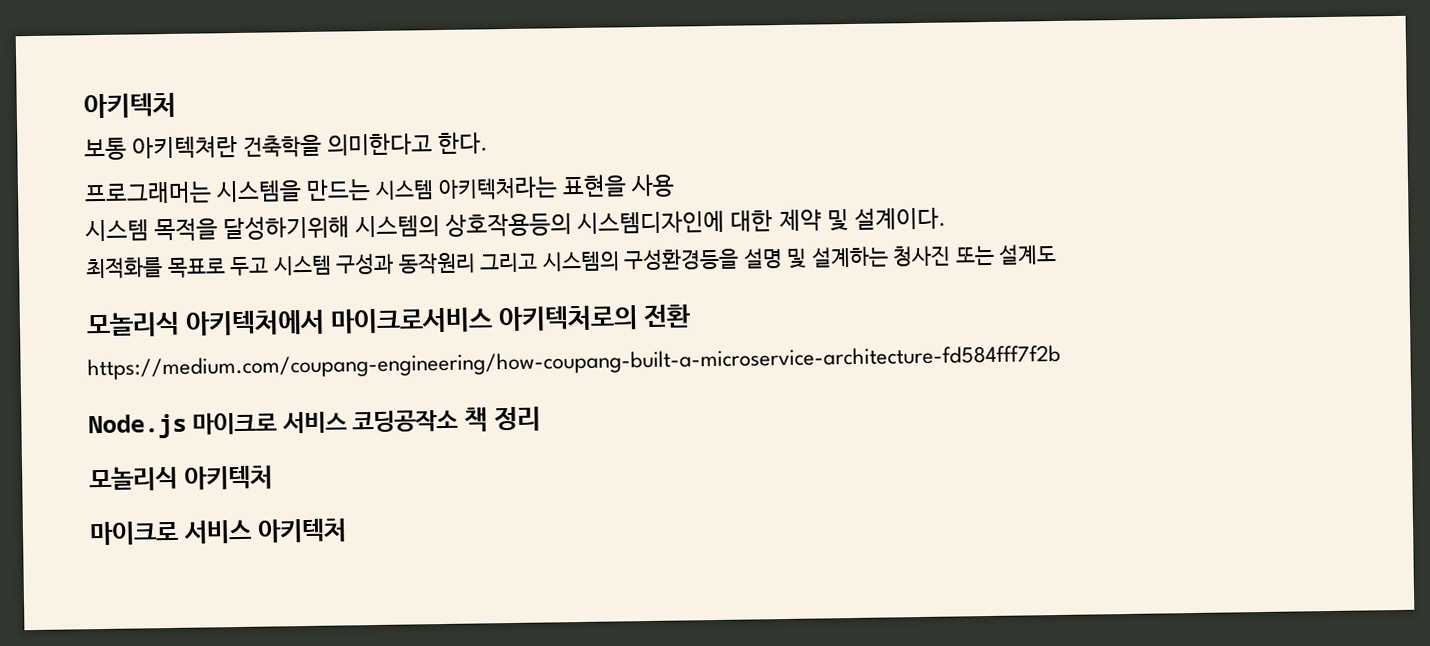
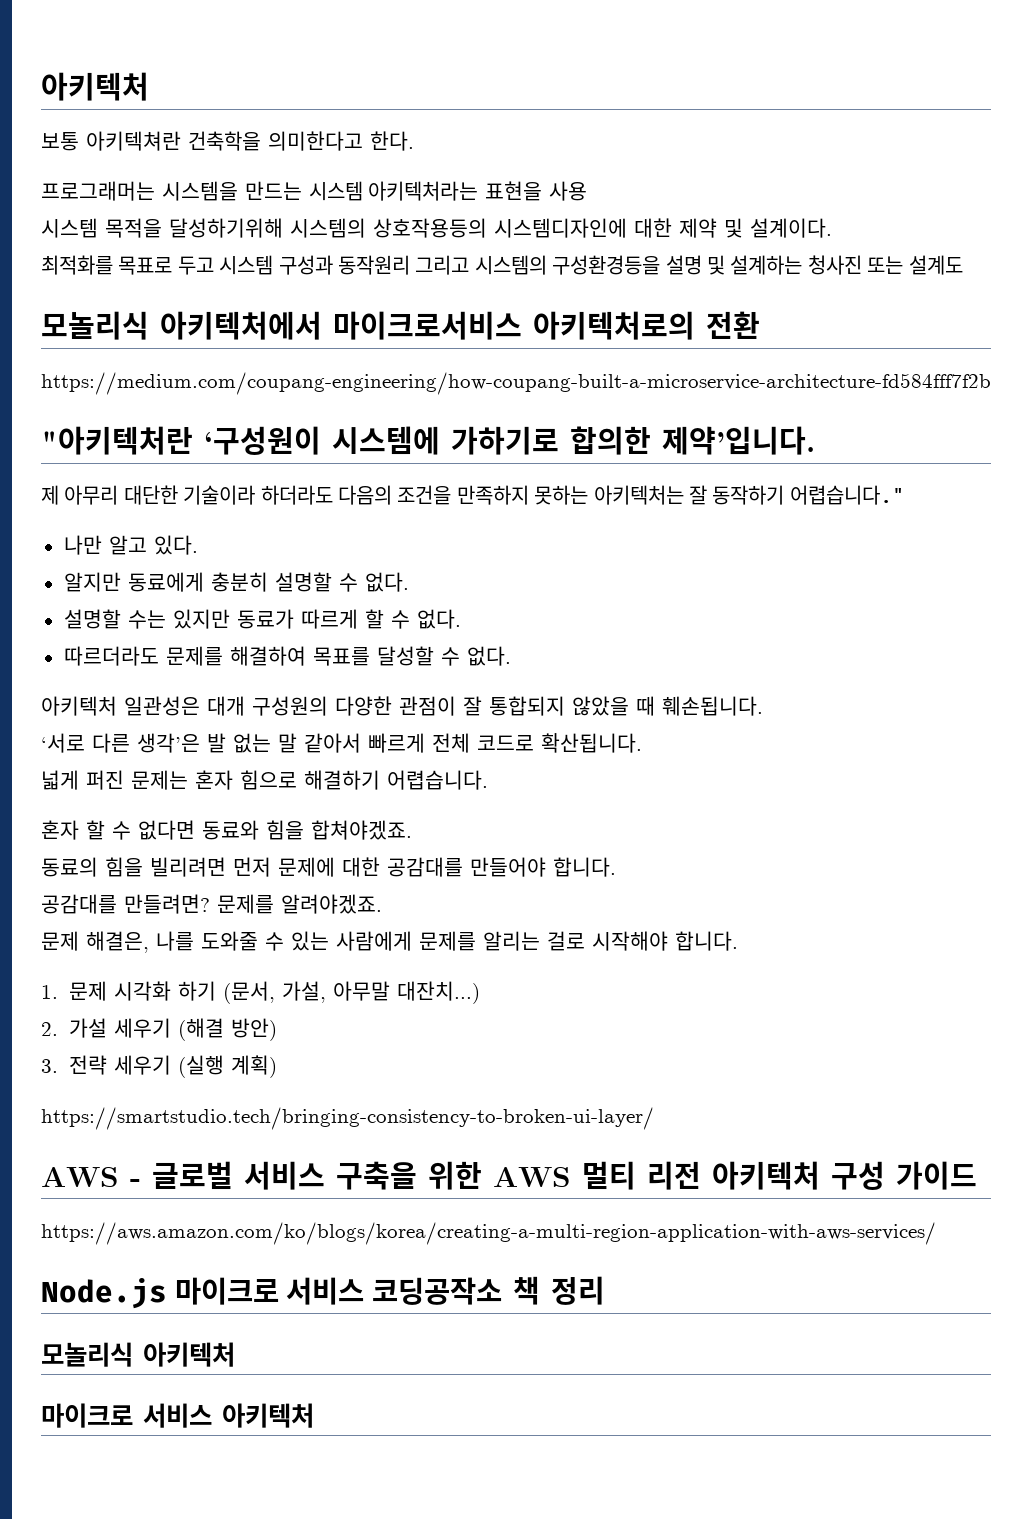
(1061, 362) none -> [41,426,815,455] [41,485,904,505] [63,535,198,555] [63,572,409,592] [63,609,461,629] [63,646,511,666] [41,696,763,716] [41,733,642,753] [41,770,488,790] [41,820,412,840] [41,857,616,877] [41,894,382,914] [41,931,738,953] [41,981,481,1004] [41,1018,278,1041] [41,1055,278,1078] [41,1107,654,1130] [41,1161,977,1190] [41,1222,936,1245] // "아키텍처란 ‘구성원이 시스템에 가하기로 합의한 제약’입니다. // 제 아무리 대단한 기술이라 하더라도 다음의 조건을 만족하지 못하는 아키텍처는 잘 동작하기 어렵습니다." // 나만 알고 있다. // 알지만 동료에게 충분히 설명할 수 없다. // 설명할 수는 있지만 동료가 따르게 할 수 없다. // 따르더라도 문제를 해결하여 목표를 달성할 수 없다. // 아키텍처 일관성은 대개 구성원의 다양한 관점이 잘 통합되지 않았을 때 훼손됩니다. // ‘서로 다른 생각’은 발 없는 말 같아서 빠르게 전체 코드로 확산됩니다. // 넓게 퍼진 문제는 혼자 힘으로 해결하기 어렵습니다. // 혼자 할 수 없다면 동료와 힘을 합쳐야겠죠. // 동료의 힘을 빌리려면 먼저 문제에 대한 공감대를 만들어야 합니다. // 공감대를 만들려면? 문제를 알려야겠죠. // 문제 해결은, 나를 도와줄 수 있는 사람에게 문제를 알리는 걸로 시작해야 합니다. // 1. 문제 시각화 하기 (문서, 가설, 아무말 대잔치...) // 2. 가설 세우기 (해결 방안) // 3. 전략 세우기 (실행 계획) // https://smartstudio.tech/bringing-consistency-to-broken-ui-layer/ // AWS - 글로벌 서비스 구축을 위한 AWS 멀티 리전 아키텍처 구성 가이드 // https://aws.amazon.com/ko/blogs/korea/creating-a-multi-region-application-with-aws-services/

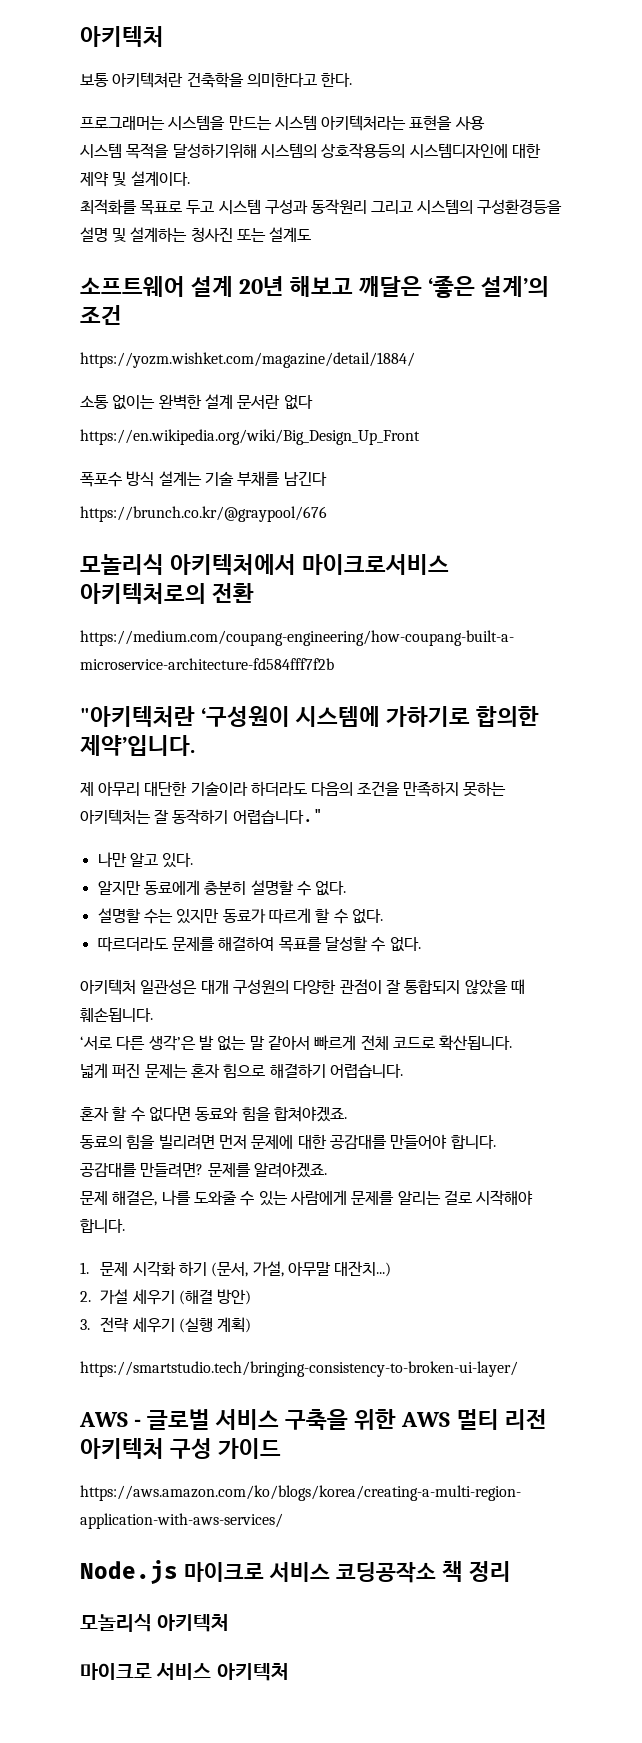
(963, 265) none -> [80,275,550,298] [80,305,122,325] [80,352,415,368] [80,394,313,410] [80,429,420,445] [80,471,327,487] [80,506,327,522] // 소프트웨어 설계 20년 해보고 깨달은 ‘좋은 설계’의 조건 // https://yozm.wishket.com/magazine/detail/1884/ // 소통 없이는 완벽한 설계 문서란 없다 // https://en.wikipedia.org/wiki/Big_Design_Up_Front // 폭포수 방식 설계는 기술 부채를 남긴다 // https://brunch.co.kr/@graypool/676

